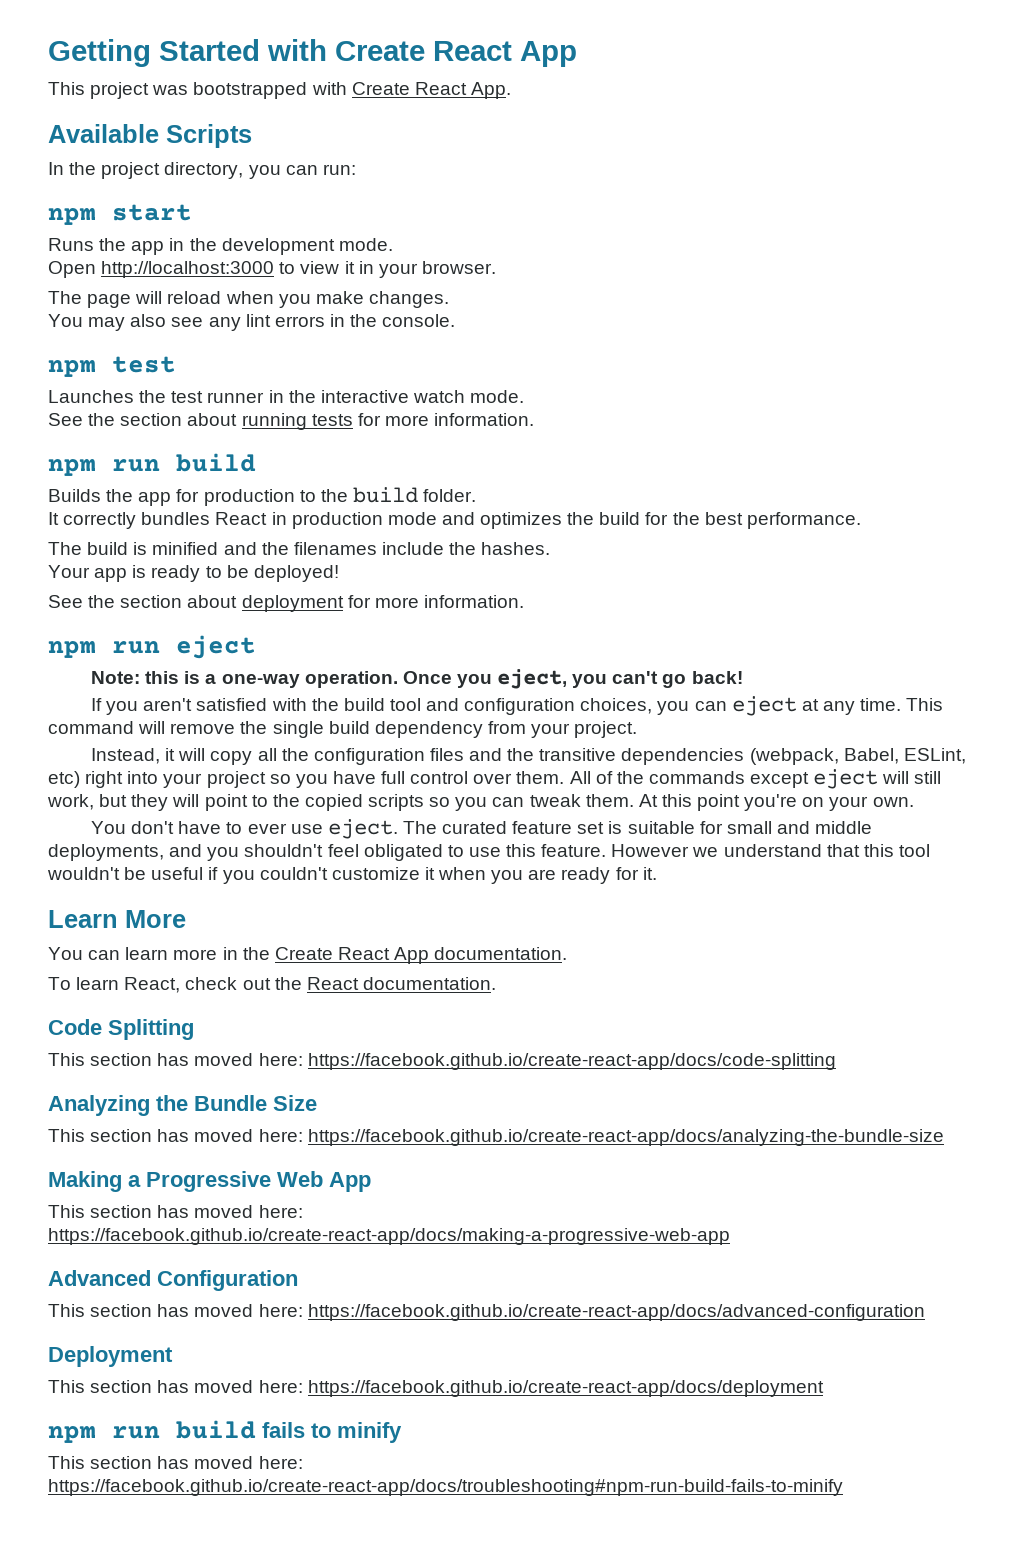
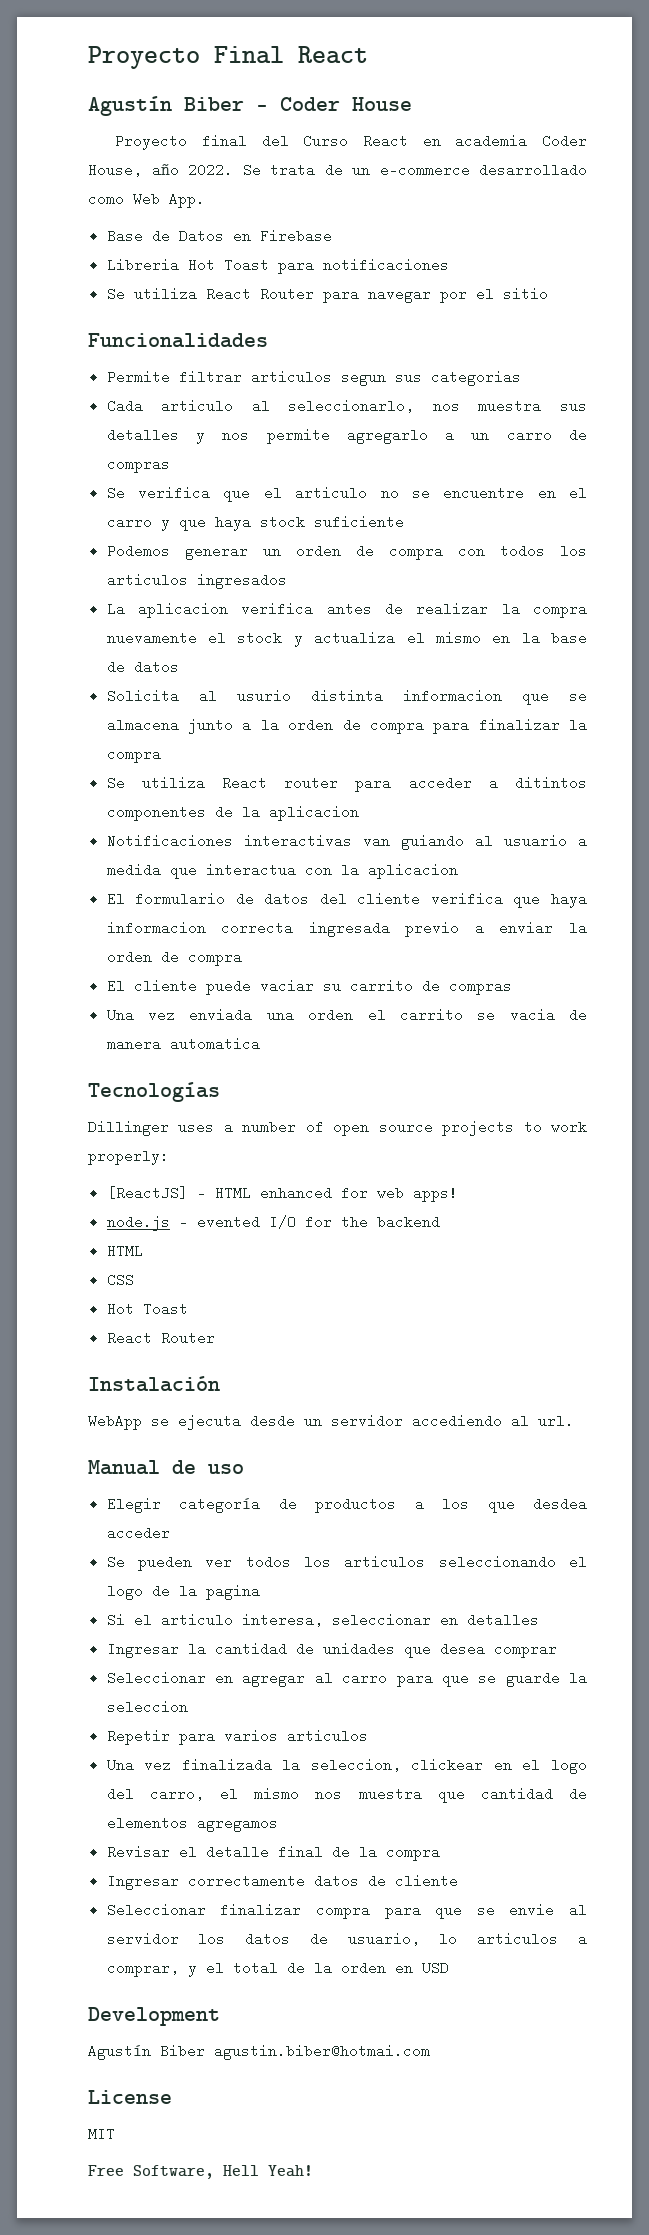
[48,39,577,67] [48,82,511,99] [48,124,252,148] [48,162,356,179] [48,204,192,225] [48,238,393,255] [48,261,496,278] [48,291,449,308] [48,314,456,331] [48,356,176,377] [48,390,525,403] [48,413,535,430] [48,453,256,476] [48,487,477,506] [48,512,861,529] [48,542,551,555] [48,565,339,582] [48,595,524,612] [48,635,256,659] [91,669,743,689] [91,696,944,716] [48,721,638,738] [91,748,966,765] [48,769,942,789] [47,794,914,811] [91,819,873,839] [48,844,930,861] [47,867,657,884] [48,910,186,928] [48,947,568,964] [48,977,496,993] [48,1019,194,1040] [48,1053,836,1070] [48,1095,317,1116] [48,1129,944,1146] [48,1171,371,1192] [48,1205,303,1218] [48,1228,730,1245] [48,1270,298,1291] [48,1304,925,1321] [48,1346,173,1367] [48,1380,824,1397] [48,1420,402,1443] [48,1456,303,1469] [48,1479,843,1496] Getting Started with Create React App // This project was bootstrapped with Create React App. // Available Scripts // In the project directory, you can run: // npm start // Runs the app in the development mode. // Open http://localhost:3000 to view it in your browser. // The page will reload when you make changes. // You may also see any lint errors in the console. // npm test // Launches the test runner in the interactive watch mode. // See the section about running tests for more information. // npm run build // Builds the app for production to the build folder. // It correctly bundles React in production mode and optimizes the build for the best performance. // The build is minified and the filenames include the hashes. // Your app is ready to be deployed! // See the section about deployment for more information. // npm run eject // Note: this is a one-way operation. Once you eject, you can't go back! // If you aren't satisfied with the build tool and configuration choices, you can eject at any time. This command will remove the single build dependency from your project. // Instead, it will copy all the configuration files and the transitive dependencies (webpack, Babel, ESLint, etc) right into your project so you have full control over them. All of the commands except eject will still work, but they will point to the copied scripts so you can tweak them. At this point you're on your own. // You don't have to ever use eject. The curated feature set is suitable for small and middle deployments, and you shouldn't feel obligated to use this feature. However we understand that this tool wouldn't be useful if you couldn't customize it when you are ready for it. // Learn More // You can learn more in the Create React App documentation. // To learn React, check out the React documentation. // Code Splitting // This section has moved here: https://facebook.github.io/create-react-app/docs/code-splitting // Analyzing the Bundle Size // This section has moved here: https://facebook.github.io/create-react-app/docs/analyzing-the-bundle-size // Making a Progressive Web App // This section has moved here: https://facebook.github.io/create-react-app/docs/making-a-progressive-web-app // Advanced Configuration // This section has moved here: https://facebook.github.io/create-react-app/docs/advanced-configuration // Deployment // This section has moved here: https://facebook.github.io/create-react-app/docs/deployment // npm run build fails to minify // This section has moved here: https://facebook.github.io/create-react-app/docs/troubleshooting#npm-run-build-fails-to-minify -> [88,46,368,69] [88,96,412,116] [115,134,587,150] [88,163,587,177] [88,192,205,208] [106,229,332,243] [106,258,449,274] [106,287,548,303] [88,333,268,348] [106,370,521,386] [106,399,587,413] [106,428,588,444] [106,457,170,473] [106,486,587,502] [106,515,404,531] [106,544,588,560] [106,573,287,589] [106,602,587,618] [106,631,587,647] [106,660,179,674] [106,689,587,705] [106,718,587,734] [106,747,161,763] [106,776,588,792] [106,805,359,821] [106,834,587,850] [106,863,458,879] [106,892,588,908] [106,921,587,937] [106,950,242,966] [106,979,512,995] [106,1008,587,1022] [106,1037,260,1051] [88,1082,220,1102] [88,1120,588,1136] [88,1149,169,1165] [106,1186,458,1202] [106,1215,440,1231] [106,1244,143,1258] [106,1273,134,1287] [106,1302,188,1316] [106,1331,215,1345] [88,1376,220,1392] [88,1414,574,1430] [88,1460,244,1475] [106,1497,588,1513] [106,1526,170,1540] [106,1555,587,1571] [106,1584,260,1600] [106,1613,539,1627] [106,1642,557,1658] [106,1671,587,1687] [106,1700,188,1714] [106,1729,368,1745] [106,1758,588,1774] [106,1787,587,1803] [106,1816,278,1832] [106,1845,440,1861] [106,1874,458,1890] [106,1903,587,1919] [106,1932,587,1946] [106,1961,449,1977] [88,2007,220,2026] [88,2044,430,2060] [88,2090,172,2104] [88,2127,115,2141] [88,2165,313,2179] Proyecto Final React // Agustín Biber - Coder House // Proyecto final del Curso React en academia Coder House, año 2022. Se trata de un e-commerce desarrollado como Web App. // Base de Datos en Firebase // Libreria Hot Toast para notificaciones // Se utiliza React Router para navegar por el sitio // Funcionalidades // Permite filtrar articulos segun sus categorias // Cada articulo al seleccionarlo, nos muestra sus detalles y nos permite agregarlo a un carro de compras // Se verifica que el articulo no se encuentre en el carro y que haya stock suficiente // Podemos generar un orden de compra con todos los articulos ingresados // La aplicacion verifica antes de realizar la compra nuevamente el stock y actualiza el mismo en la base de datos // Solicita al usurio distinta informacion que se almacena junto a la orden de compra para finalizar la compra // Se utiliza React router para acceder a ditintos componentes de la aplicacion // Notificaciones interactivas van guiando al usuario a medida que interactua con la aplicacion // El formulario de datos del cliente verifica que haya informacion correcta ingresada previo a enviar la orden de compra // El cliente puede vaciar su carrito de compras // Una vez enviada una orden el carrito se vacia de manera automatica // Tecnologías // Dillinger uses a number of open source projects to work properly: // [ReactJS] - HTML enhanced for web apps! // node.js - evented I/O for the backend // HTML // CSS // Hot Toast // React Router // Instalación // WebApp se ejecuta desde un servidor accediendo al url. // Manual de uso // Elegir categoría de productos a los que desdea acceder // Se pueden ver todos los articulos seleccionando el logo de la pagina // Si el articulo interesa, seleccionar en detalles // Ingresar la cantidad de unidades que desea comprar // Seleccionar en agregar al carro para que se guarde la seleccion // Repetir para varios articulos // Una vez finalizada la seleccion, clickear en el logo del carro, el mismo nos muestra que cantidad de elementos agregamos // Revisar el detalle final de la compra // Ingresar correctamente datos de cliente // Seleccionar finalizar compra para que se envie al servidor los datos de usuario, lo articulos a comprar, y el total de la orden en USD // Development // Agustín Biber agustin.biber@hotmai.com // License // MIT // Free Software, Hell Yeah!

